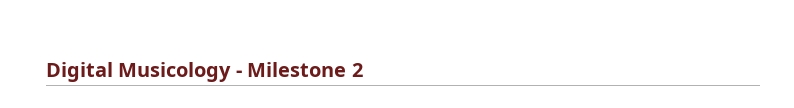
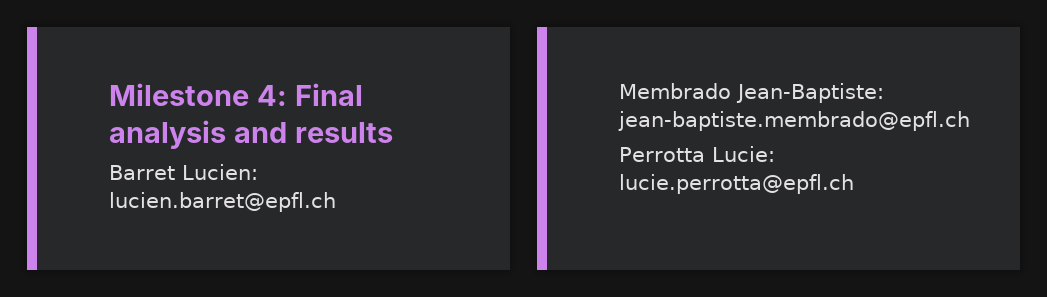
[46,62,363,82] Digital Musicology - Milestone 2 -> [109,83,363,106] [109,120,393,149] [109,164,258,180] [109,192,336,212] [619,83,884,103] [618,111,970,131] [619,146,775,162] [619,174,854,194] Milestone 4: Final analysis and results // Barret Lucien: lucien.barret@epfl.ch // Membrado Jean-Baptiste: jean-baptiste.membrado@epfl.ch // Perrotta Lucie: lucie.perrotta@epfl.ch

